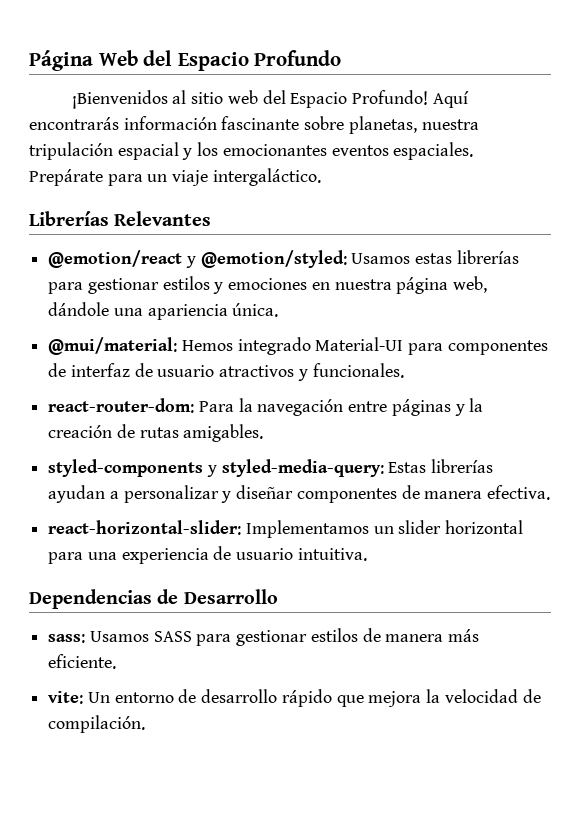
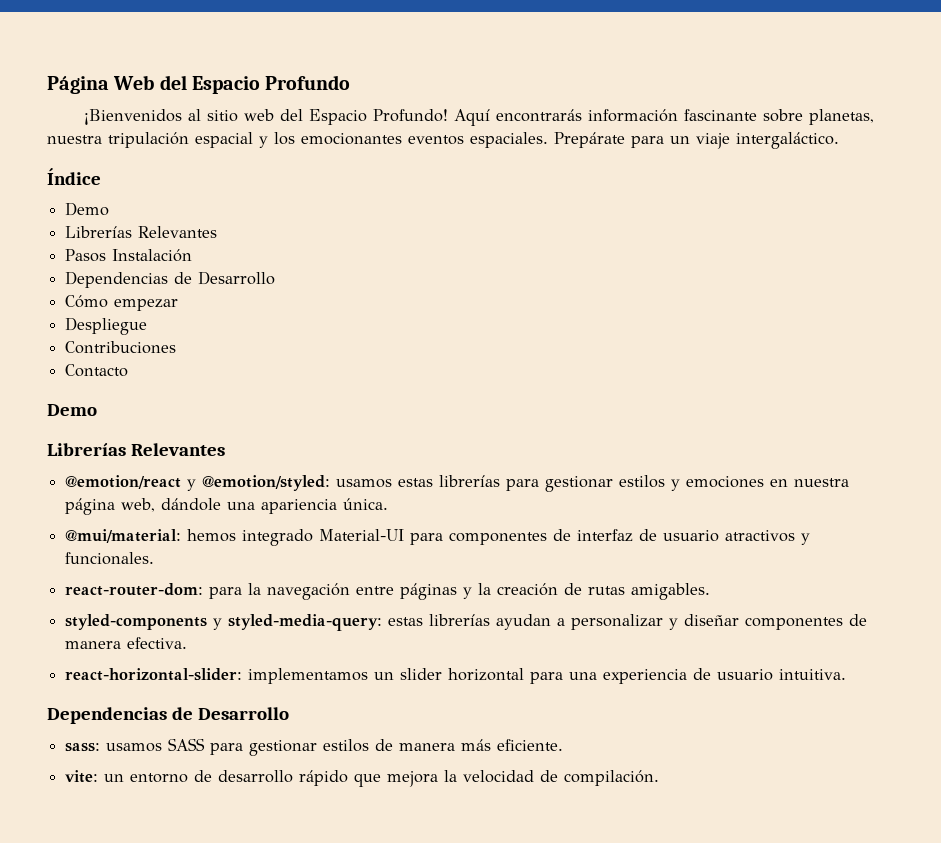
(321, 177) none -> [47,168,101,185] [65,202,110,216] [65,226,218,238] [65,249,193,262] [65,271,276,288] [65,295,179,311] [65,317,148,335] [65,341,177,354] [65,364,129,377] [47,404,97,416] // Índice // Demo // Librerías Relevantes // Pasos Instalación // Dependencias de Desarrollo // Cómo empezar // Despliegue // Contribuciones // Contacto // Demo
[351,253,411,264] Usamos -> [336,479,393,488] usamos
[181,340,233,351] Hemos -> [187,529,237,542] hemos
[198,401,234,412] Para -> [209,587,243,599] para
[388,462,427,473] Estas -> [388,617,424,626] estas
[245,520,369,538] Implementamos -> [248,668,369,684] implementamos
[89,631,149,642] Usamos -> [106,743,163,752] usamos
[87,692,110,703] Un -> [104,774,125,782] un

